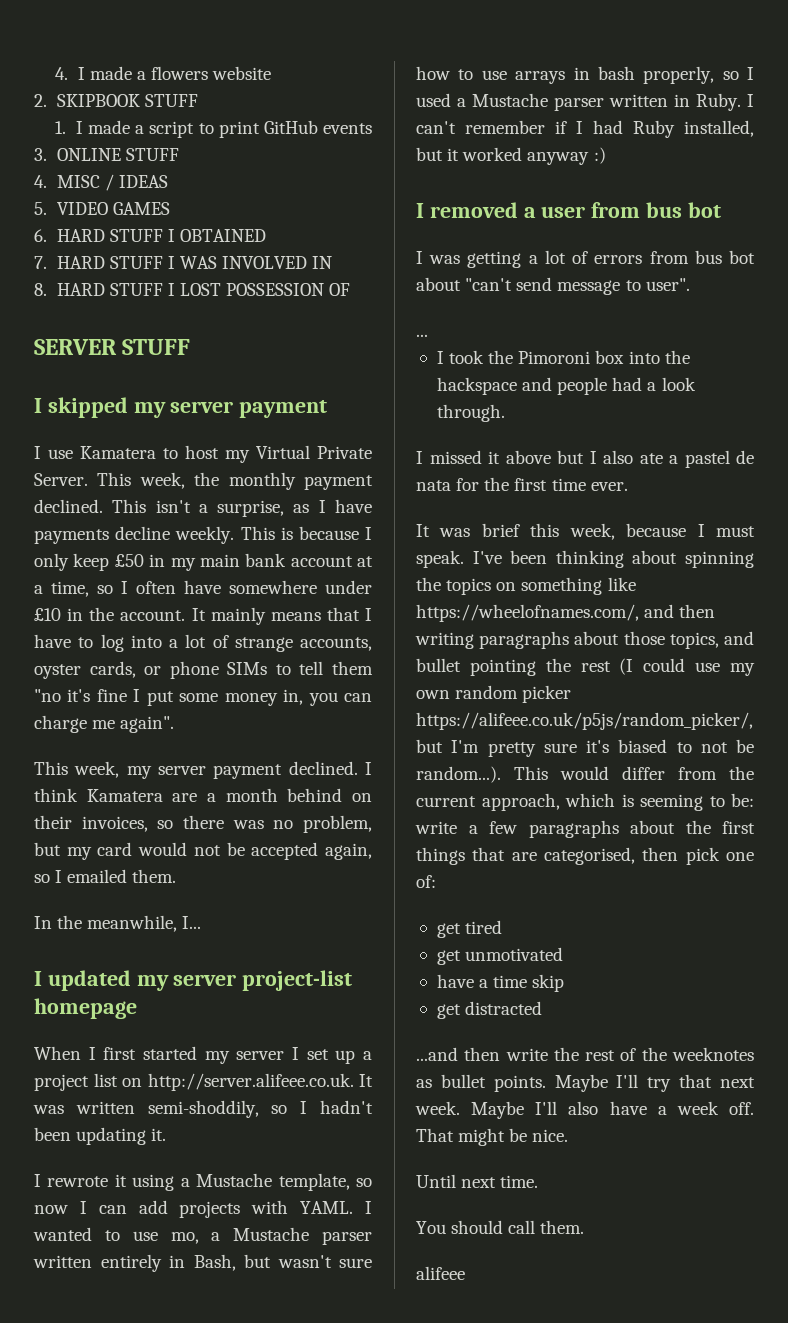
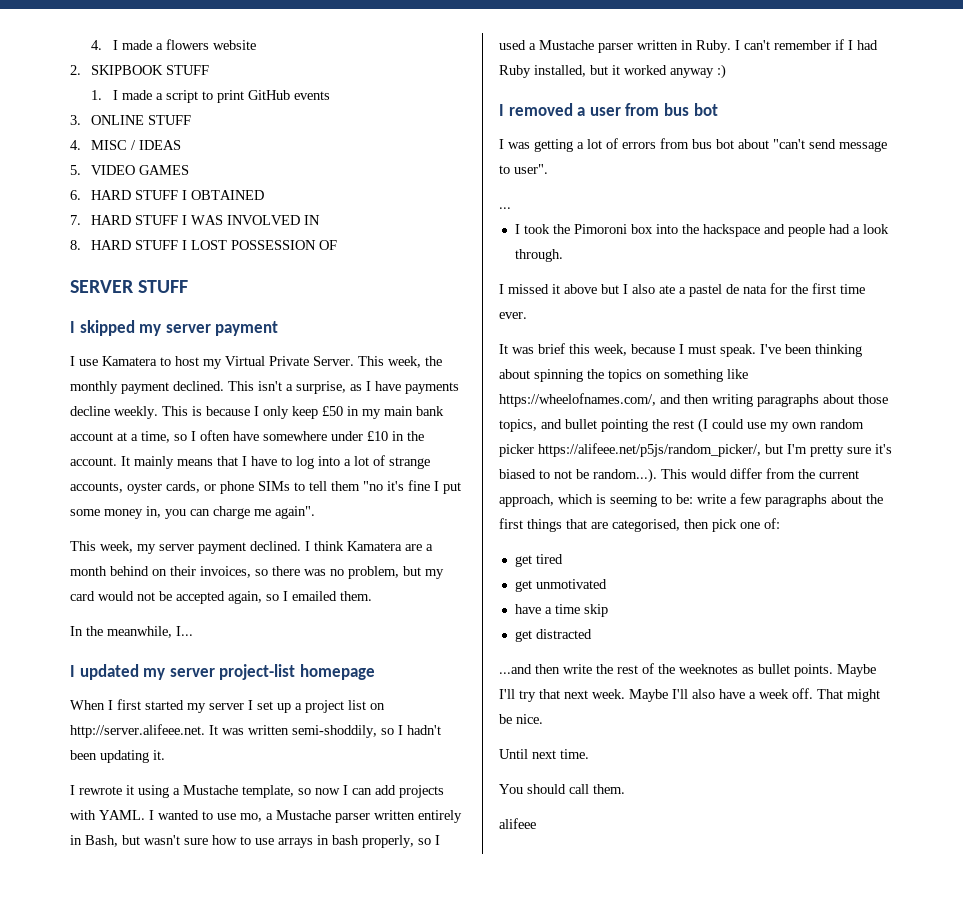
[147,1073,354,1091] http://server.alifeee.co.uk. -> [70,724,205,738] http://server.alifeee.net.
[416,712,753,730] https://alifeee.co.uk/p5js/random_picker/, -> [538,443,761,457] https://alifeee.net/p5js/random_picker/,

